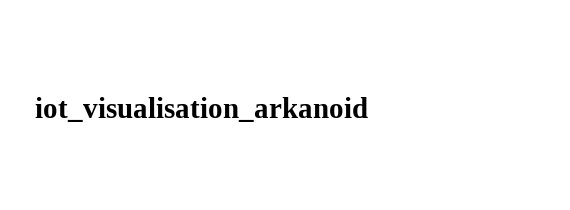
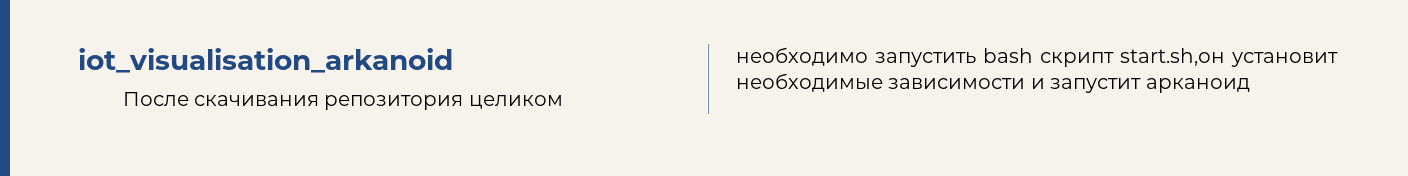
(368, 109) none -> [122,92,563,110] [736,47,1338,67] [736,73,1250,93] // После скачивания репозитория целиком необходимо запустить bash скрипт start.sh,он установит необходимые зависимости и запустит арканоид

